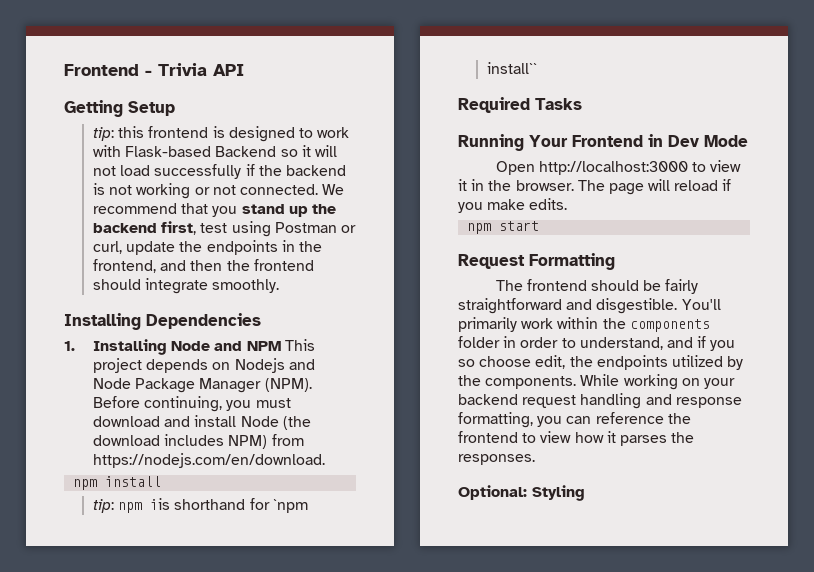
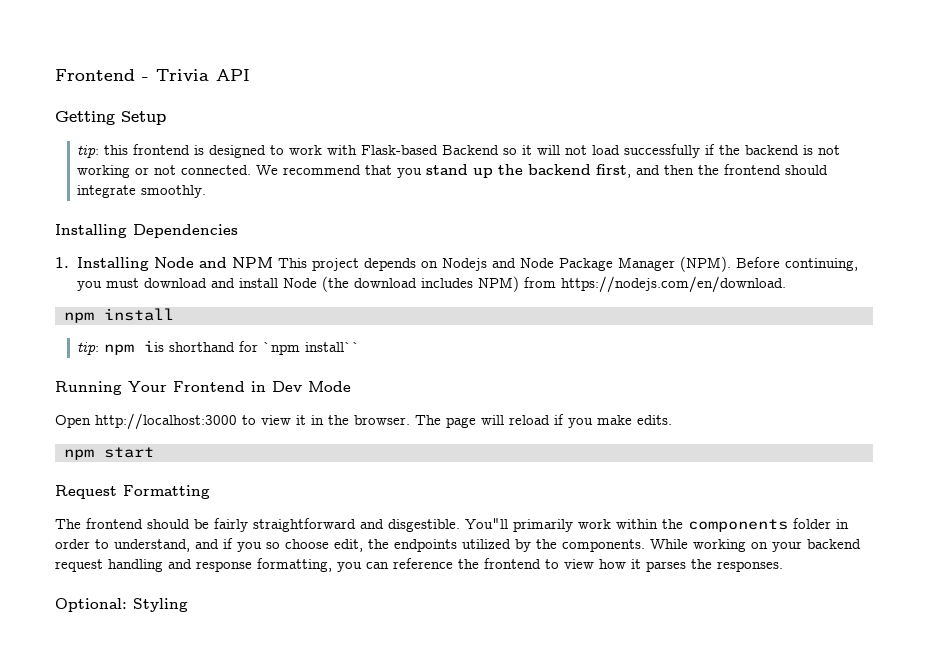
[200,221,356,237] [92,240,322,255] [92,259,156,273] test using Postman or curl, update the endpoints in the frontend, -> (632, 171) none
[458,97,582,113] // Required Tasks -> (361, 347) none
[681,299,721,310] You'll -> [465,518,508,529] You"ll

